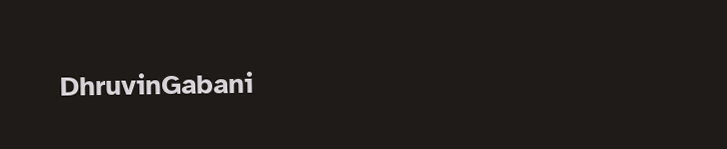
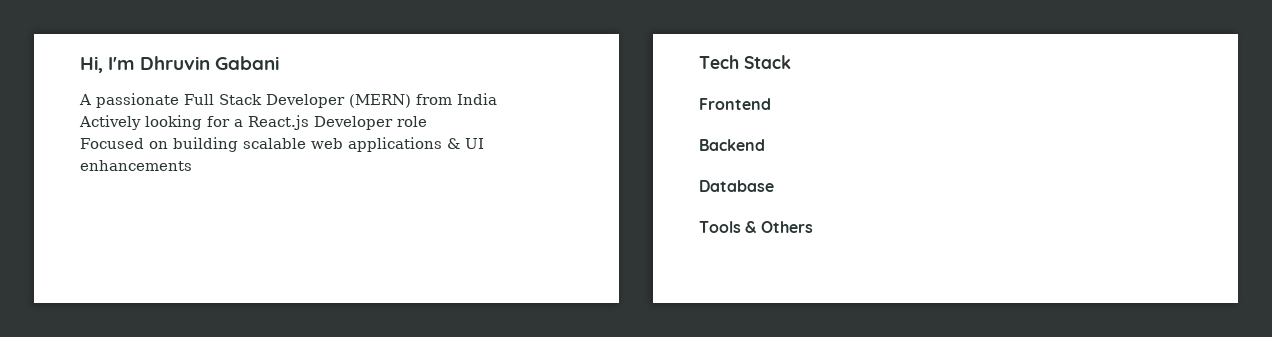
[59,71,254,96] DhruvinGabani -> [80,56,280,73] [79,93,497,108] [79,115,427,130] [80,137,484,152] [80,160,192,171] [699,55,791,69] [699,98,771,110] [699,139,765,151] [699,180,774,192] [699,221,813,233] Hi, I'm Dhruvin Gabani // A passionate Full Stack Developer (MERN) from India // Actively looking for a React.js Developer role // Focused on building scalable web applications & UI enhancements // Tech Stack // Frontend // Backend // Database // Tools & Others

